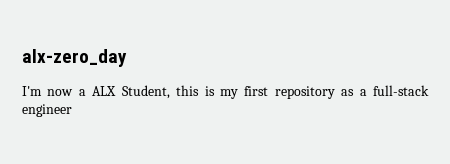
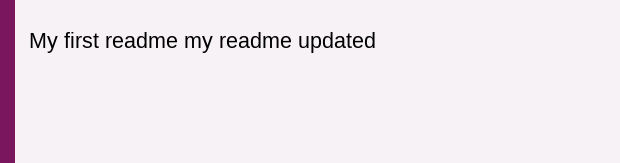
[22,49,127,67] [22,85,430,99] [22,104,72,117] alx-zero_day // I'm now a ALX Student, this is my first repository as a full-stack engineer -> [29,32,376,53] My first readme my readme updated

